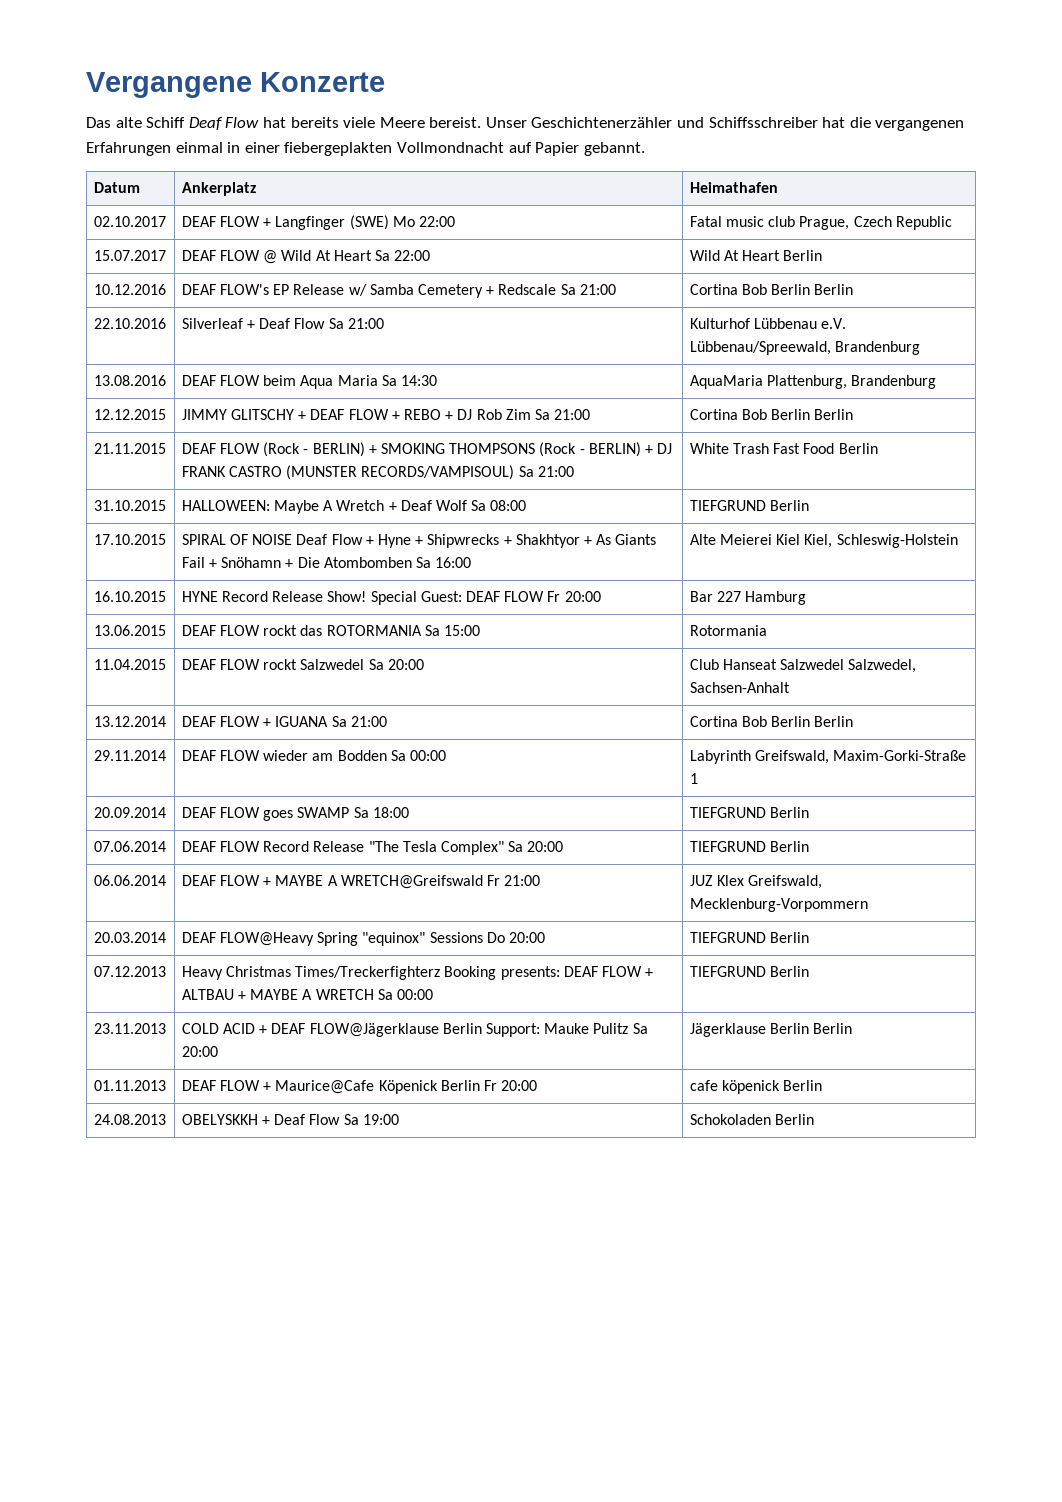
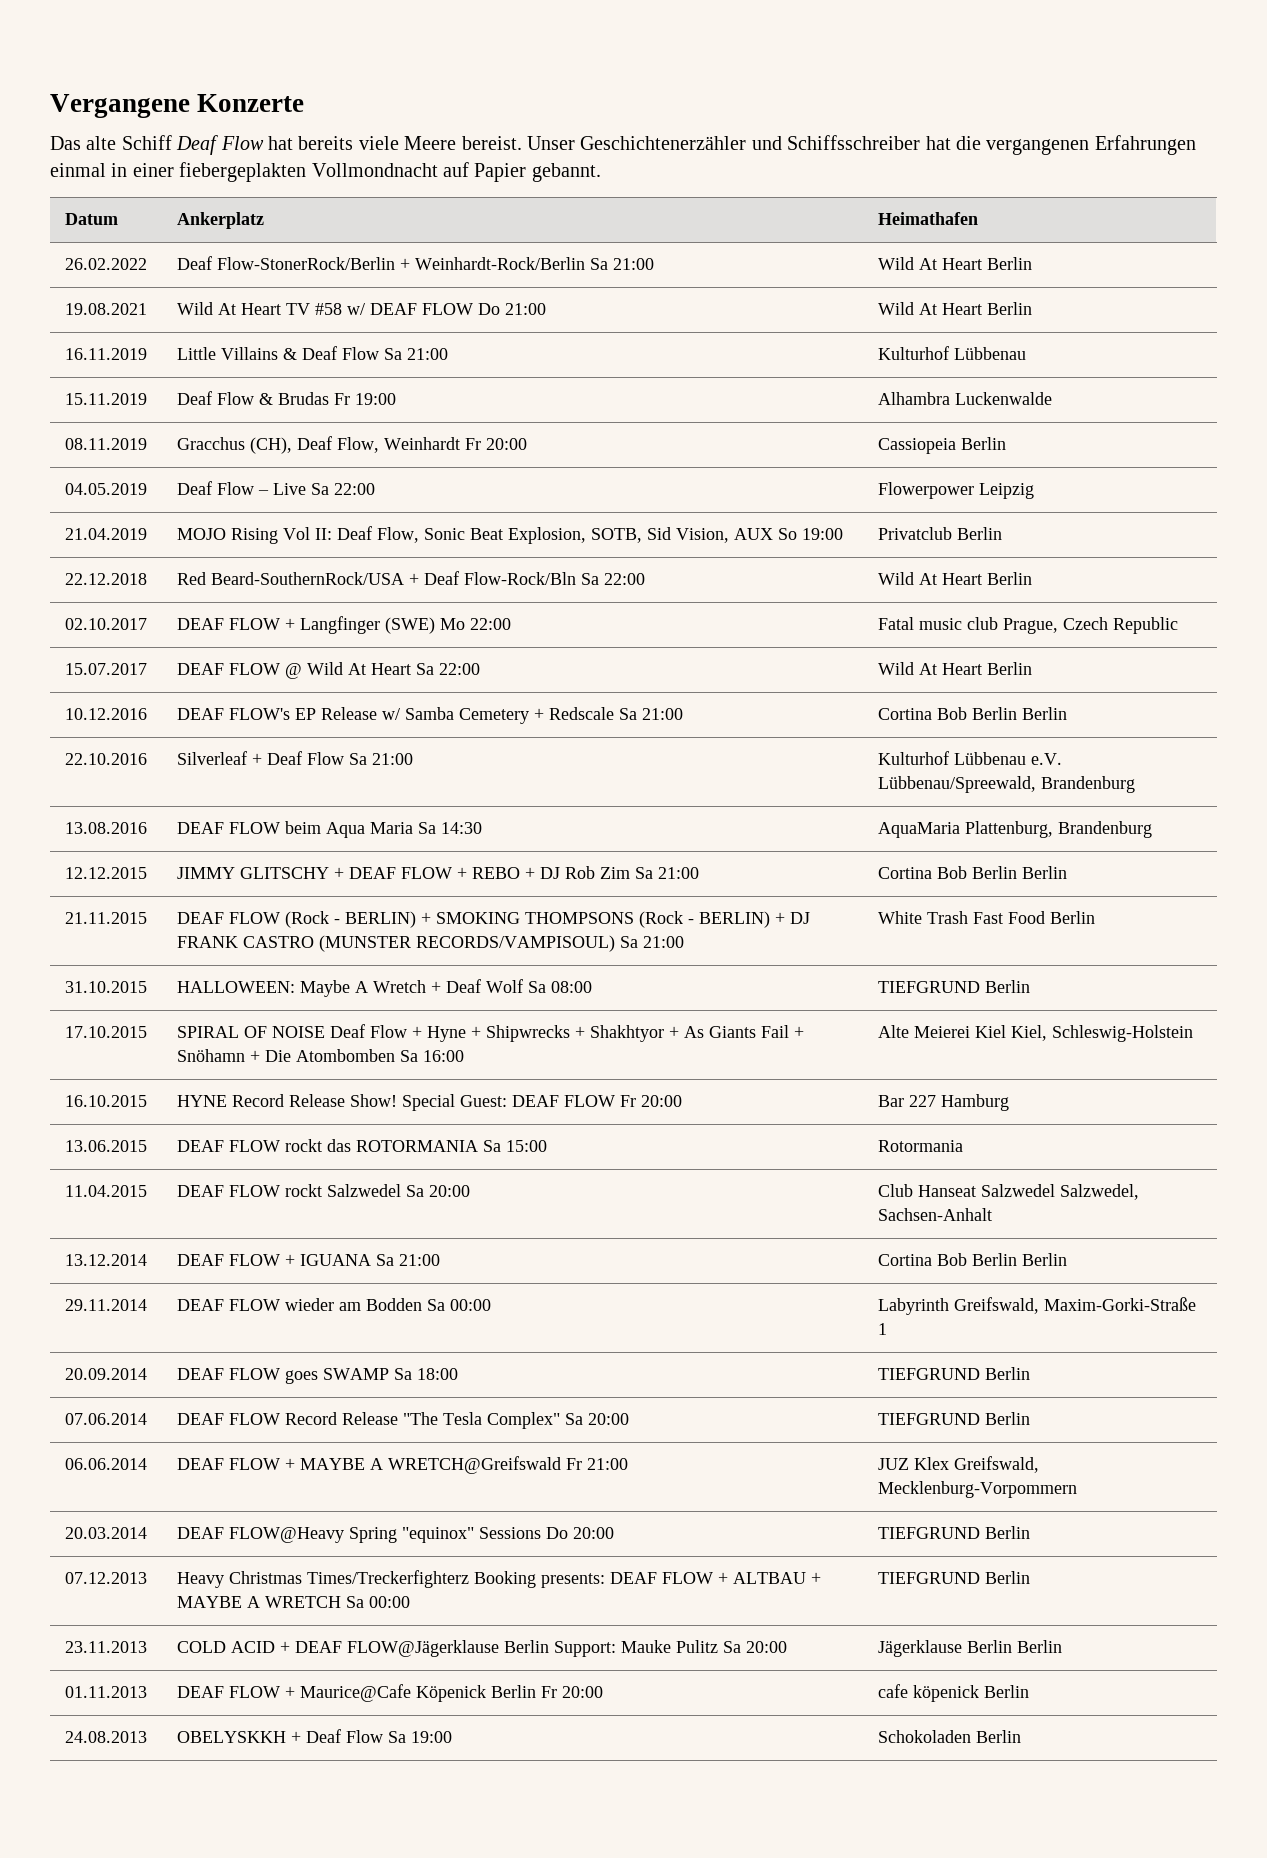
(778, 187) none -> [64,258,147,270] [176,256,654,270] [877,257,1032,270] [64,303,147,315] [176,302,546,315] [877,302,1032,315] [64,348,147,360] [176,346,448,360] [877,346,1026,360] [64,393,147,405] [176,391,396,405] [877,392,1052,405] [64,438,147,450] [176,436,527,454] [877,437,1006,454] [64,483,147,495] [176,481,375,495] [877,482,1034,499] [64,528,147,540] [176,526,843,544] [877,527,1002,540] [64,573,147,585] [176,571,645,585] [877,572,1032,585] // 26.02.2022 | Deaf Flow-StonerRock/Berlin + Weinhardt-Rock/Berlin Sa 21:00 | Wild At Heart Berlin // 19.08.2021 | Wild At Heart TV #58 w/ DEAF FLOW Do 21:00 | Wild At Heart Berlin // 16.11.2019 | Little Villains & Deaf Flow Sa 21:00 | Kulturhof Lübbenau // 15.11.2019 | Deaf Flow & Brudas Fr 19:00 | Alhambra Luckenwalde // 08.11.2019 | Gracchus (CH), Deaf Flow, Weinhardt Fr 20:00 | Cassiopeia Berlin // 04.05.2019 | Deaf Flow – Live Sa 22:00 | Flowerpower Leipzig // 21.04.2019 | MOJO Rising Vol II: Deaf Flow, Sonic Beat Explosion, SOTB, Sid Vision, AUX So 19:00 | Privatclub Berlin // 22.12.2018 | Red Beard-SouthernRock/USA + Deaf Flow-Rock/Bln Sa 22:00 | Wild At Heart Berlin

